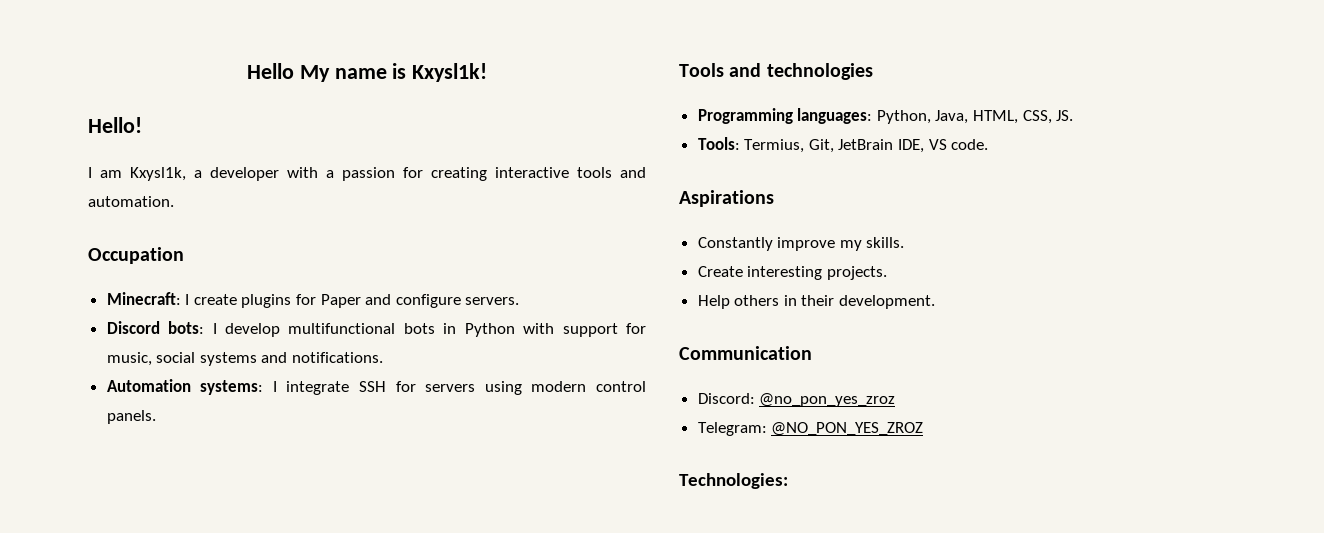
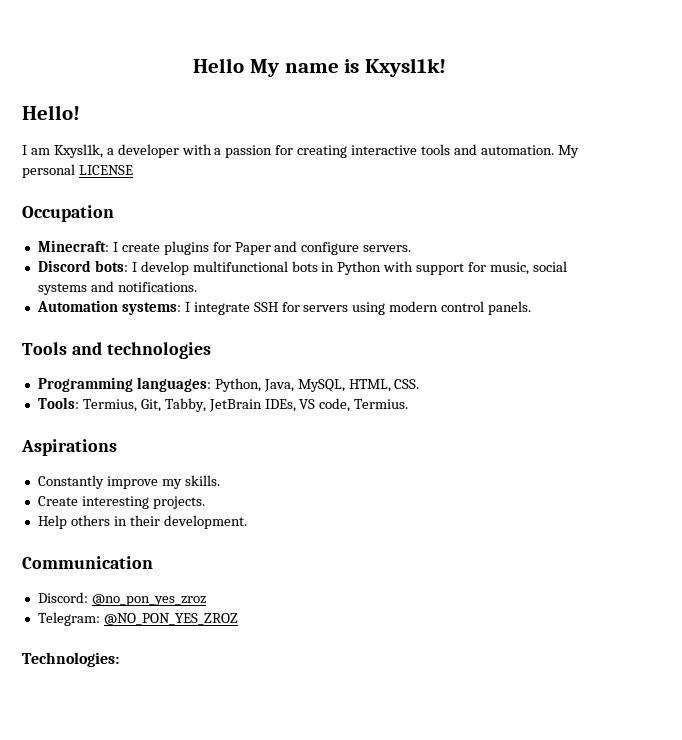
(174, 201) none -> [557,145,579,158] [22,164,133,178] My personal LICENSE
[973,110,1074,124] HTML, CSS, JS. -> [297,379,420,392] MySQL, HTML, CSS.
[838,139,989,153] JetBrain IDE, VS code. -> [164,398,409,412] Tabby, JetBrain IDEs, VS code, Termius.

